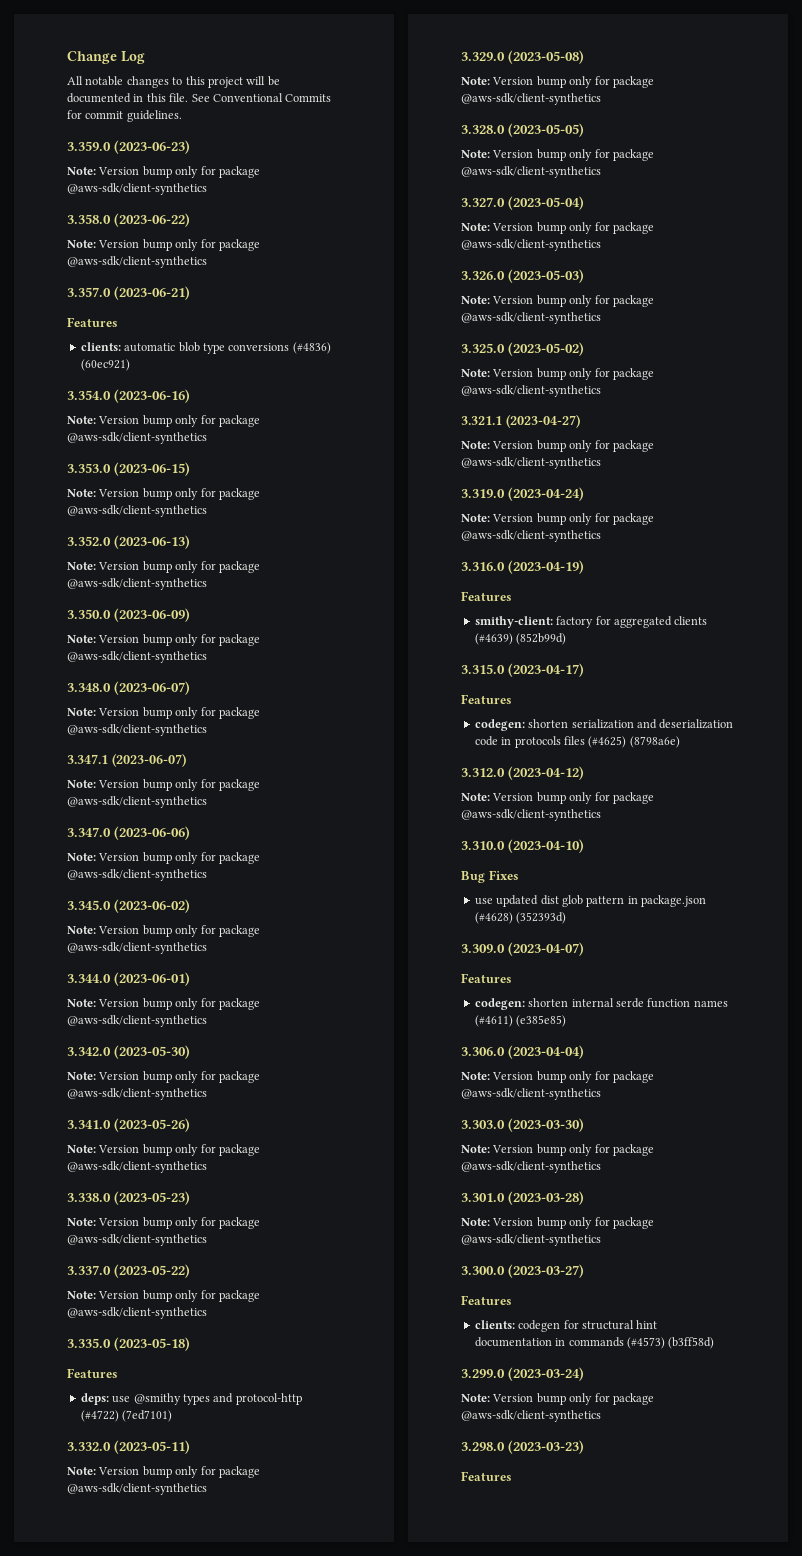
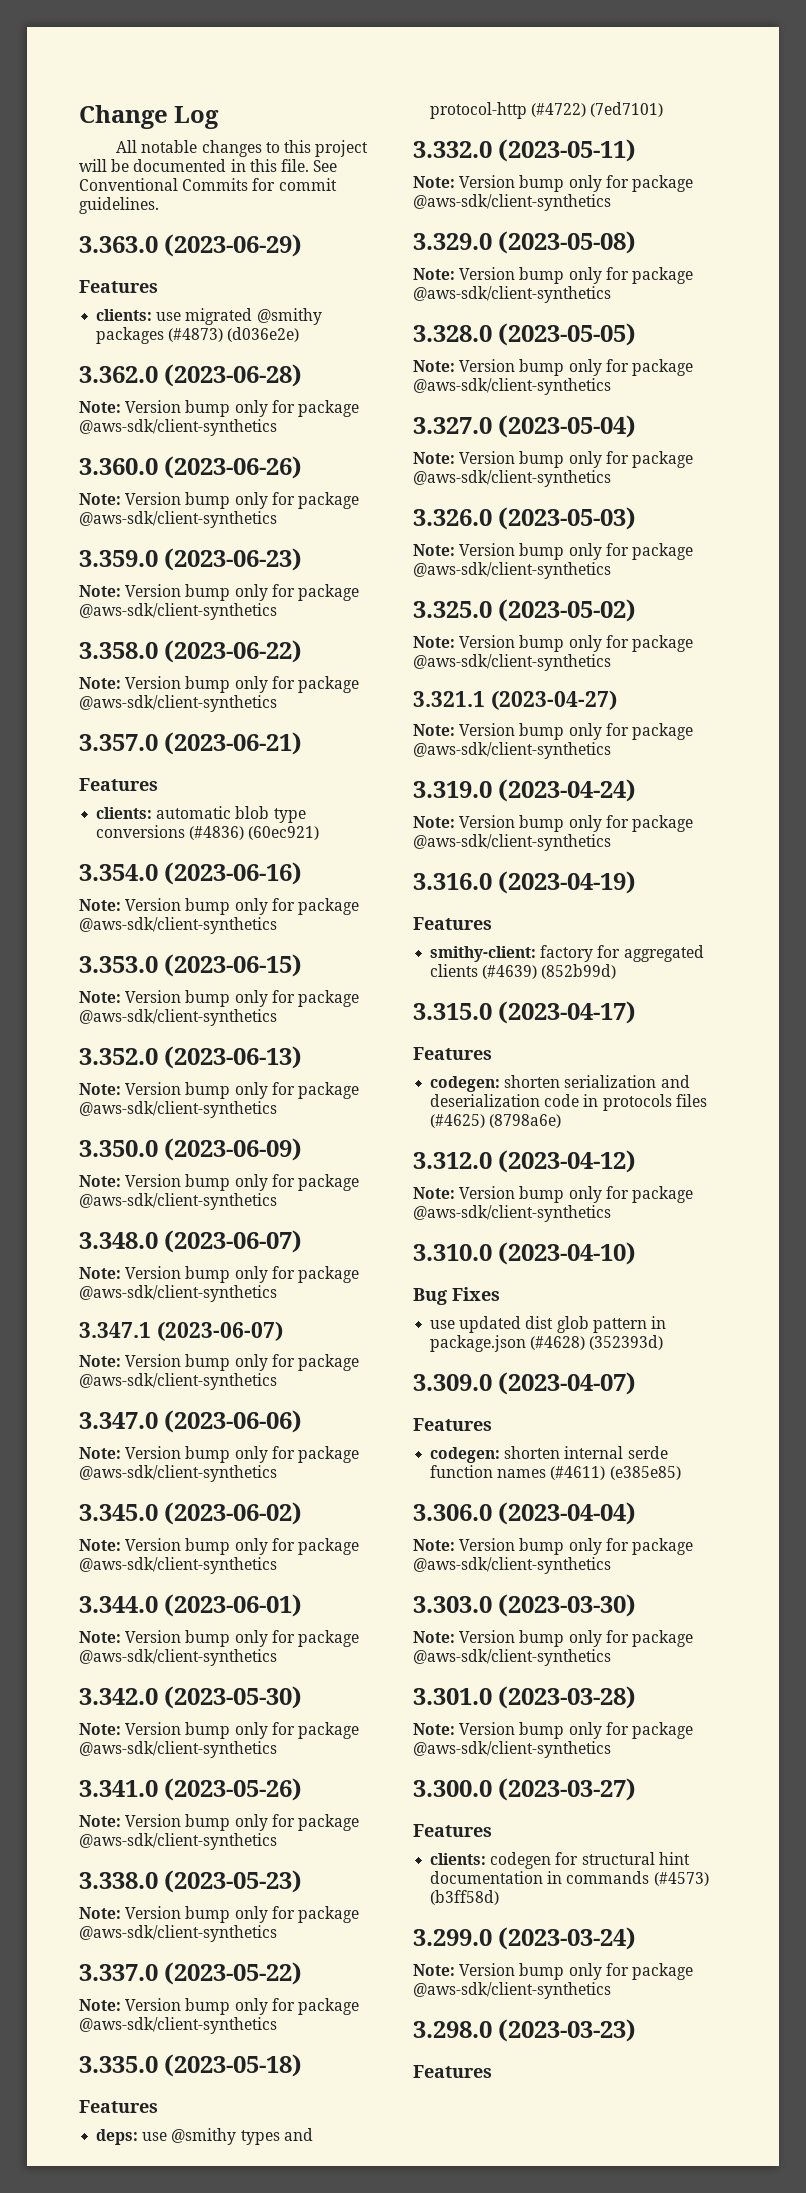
(182, 116) none -> [79,234,303,257] [79,280,158,293] [96,308,322,325] [96,327,300,344] [79,364,303,387] [79,400,359,417] [79,419,277,436] [79,456,303,479] [79,492,359,509] [79,511,277,528] // 3.363.0 (2023-06-29) // Features // clients: use migrated @smithy packages (#4873) (d036e2e) // 3.362.0 (2023-06-28) // Note: Version bump only for package @aws-sdk/client-synthetics // 3.360.0 (2023-06-26) // Note: Version bump only for package @aws-sdk/client-synthetics

